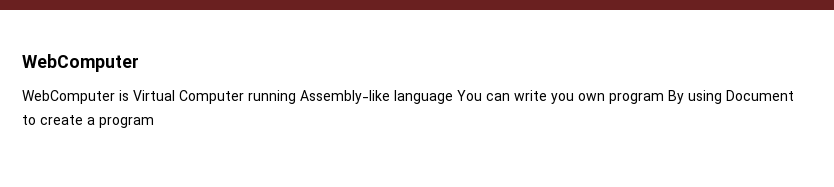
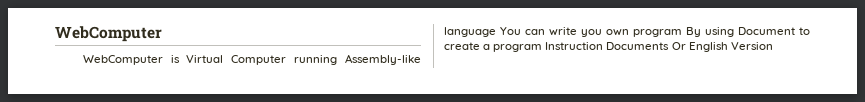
(154, 122) none -> [545,42,773,52] Instruction Documents Or English Version

